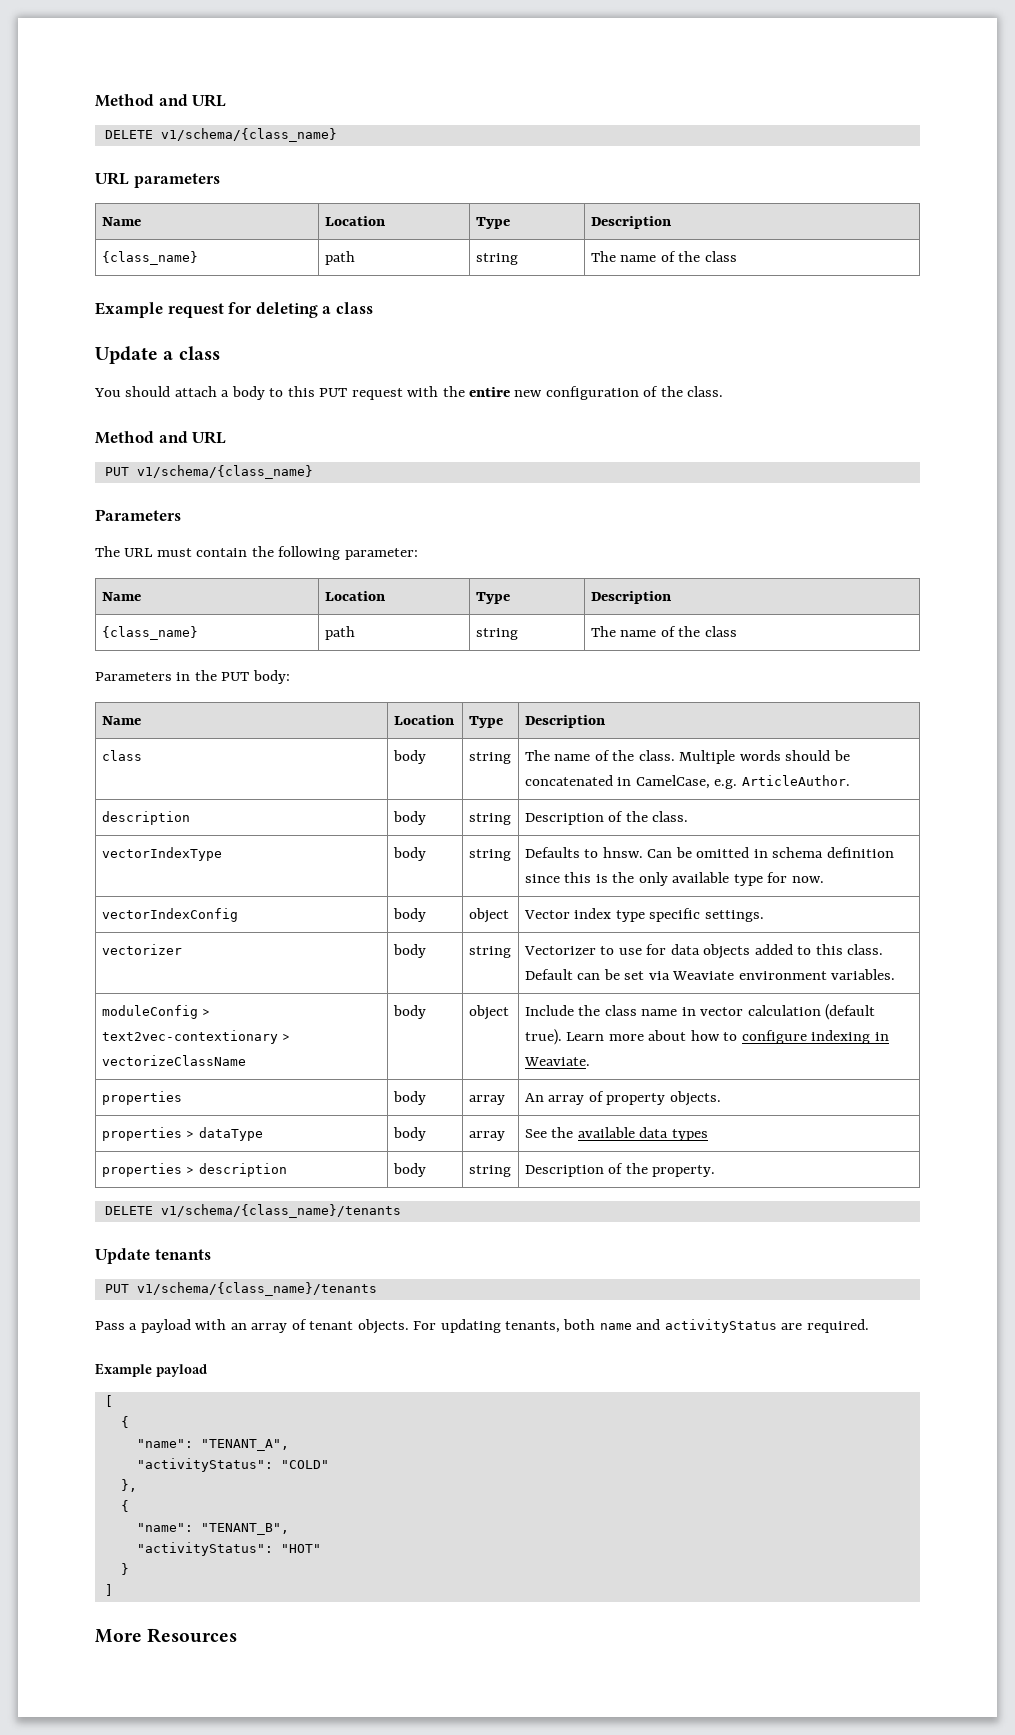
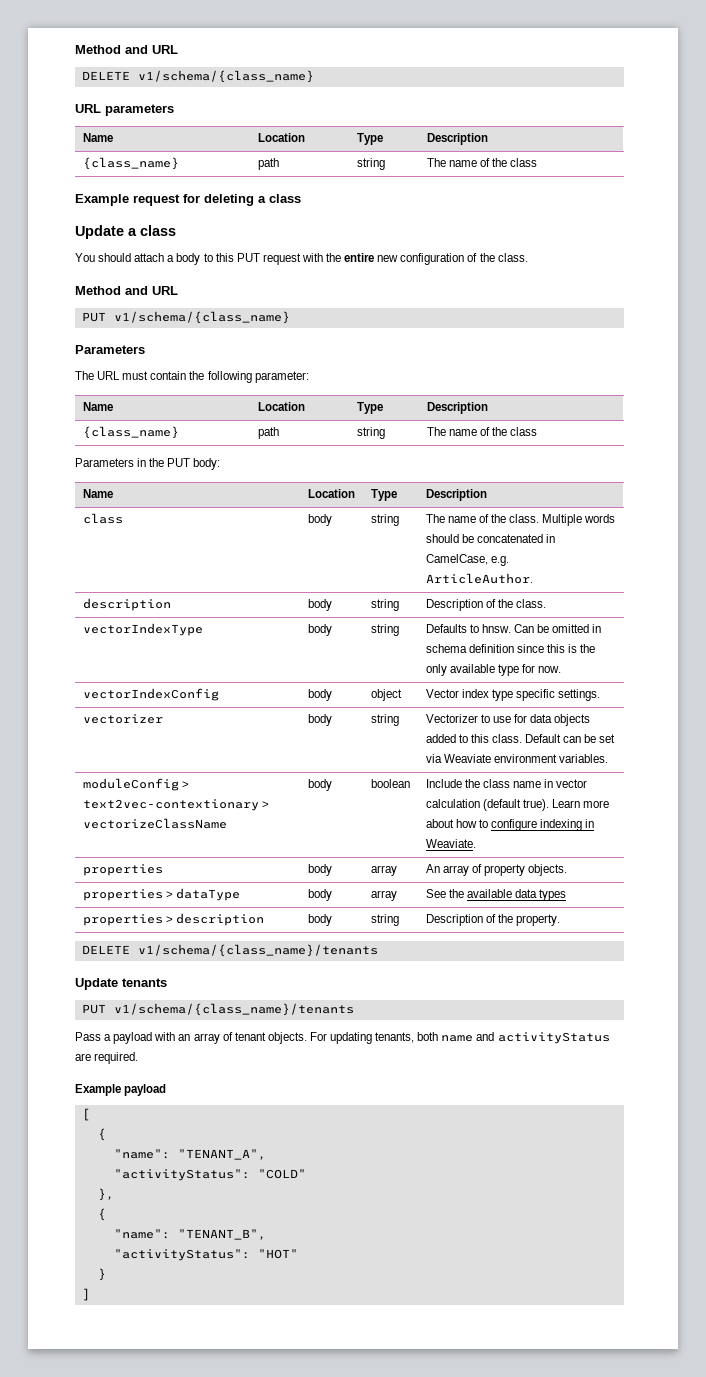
[468,1005,509,1020] object -> [370,779,410,788] boolean
[95,1628,238,1643] // More Resources -> (90, 1294) none

